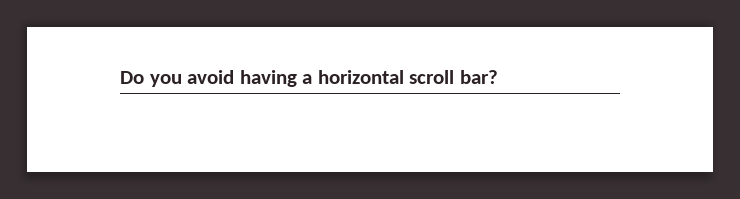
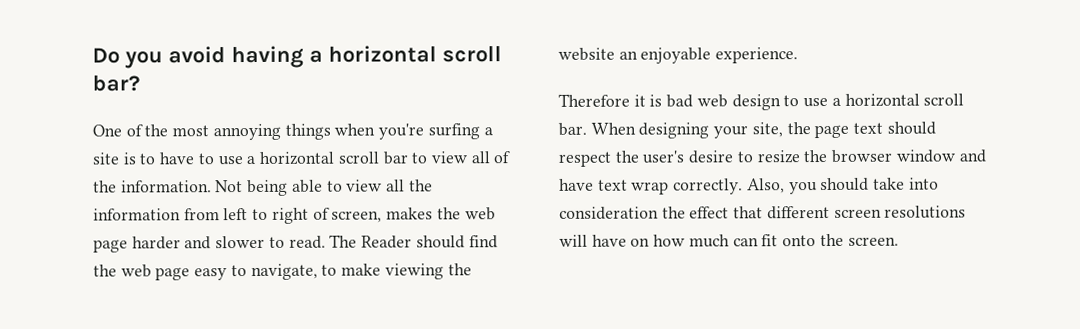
(498, 77) none -> [92,123,493,141] [92,151,511,166] [93,179,433,197] [93,207,496,224] [93,234,498,253] [93,263,472,281] [558,47,799,64] [558,93,965,111] [558,121,936,139] [558,149,986,167] [559,177,939,195] [559,205,967,220] [559,233,899,248] // One of the most annoying things when you're surfing a site is to have to use a horizontal scroll bar to view all of the information. Not being able to view all the information from left to right of screen, makes the web page harder and slower to read. The Reader should find the web page easy to navigate, to make viewing the website an enjoyable experience. // Therefore it is bad web design to use a horizontal scroll bar. When designing your site, the page text should respect the user's desire to resize the browser window and have text wrap correctly. Also, you should take into consideration the effect that different screen resolutions will have on how much can fit onto the screen.

